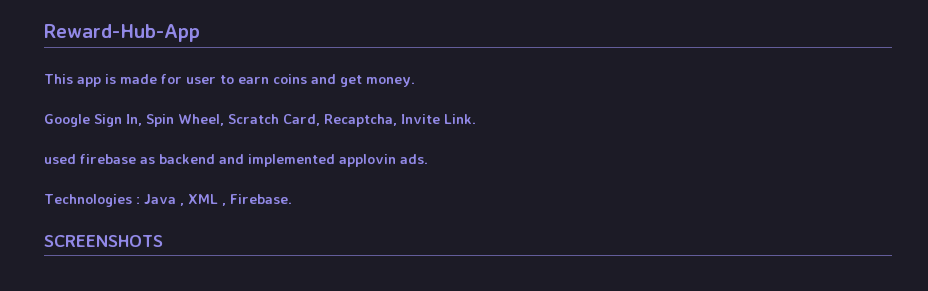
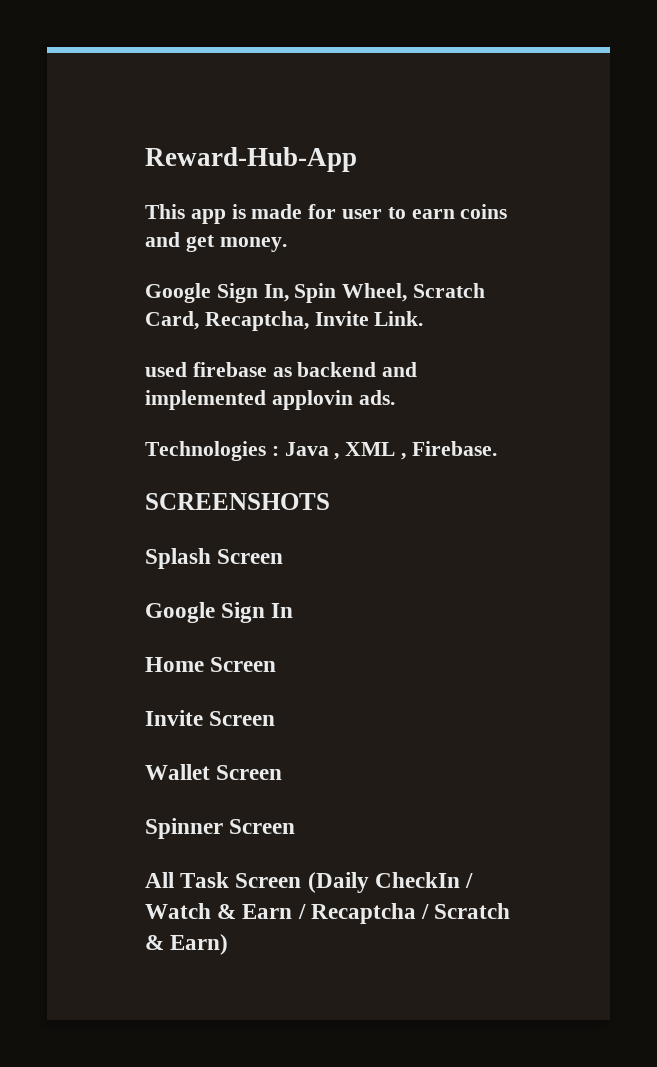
(163, 241) none -> [145,548,284,569] [145,602,294,623] [145,657,277,672] [145,710,276,726] [145,764,283,780] [145,818,296,839] [145,872,474,893] [145,903,511,924] [145,934,229,955] // Splash Screen // Google Sign In // Home Screen // Invite Screen // Wallet Screen // Spinner Screen // All Task Screen (Daily CheckIn / Watch & Earn / Recaptcha / Scratch & Earn)

